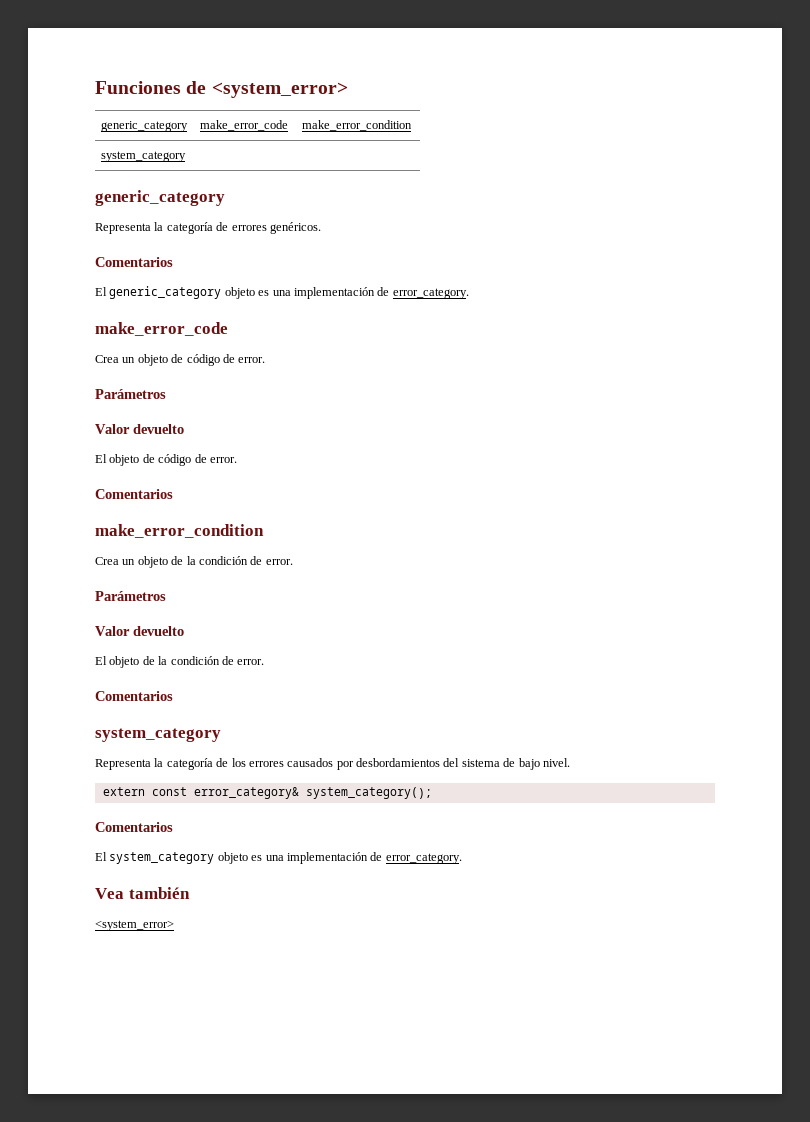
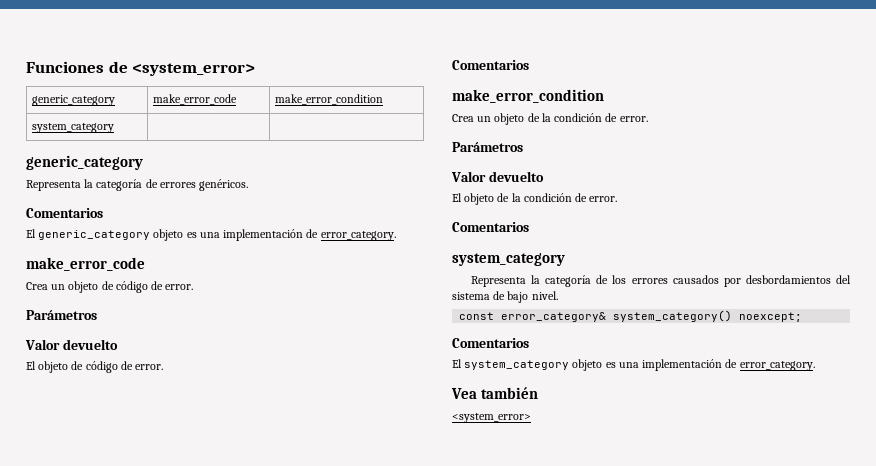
[102,787,145,796] extern -> (558, 295) none
[305,787,432,799] system_category(); -> [613,310,803,322] system_category() noexcept;

